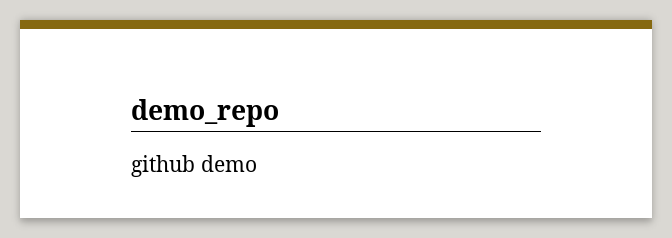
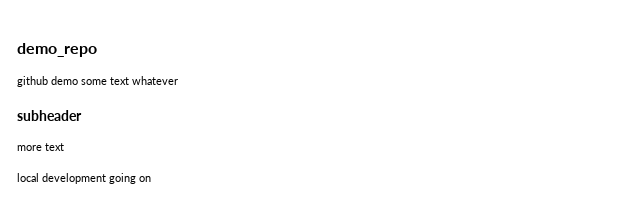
(257, 163) none -> [81,76,178,85] [17,110,82,121] [17,143,64,151] [17,173,151,184] some text whatever // subheader // more text // local development going on

